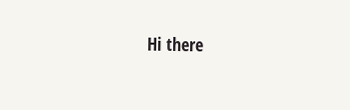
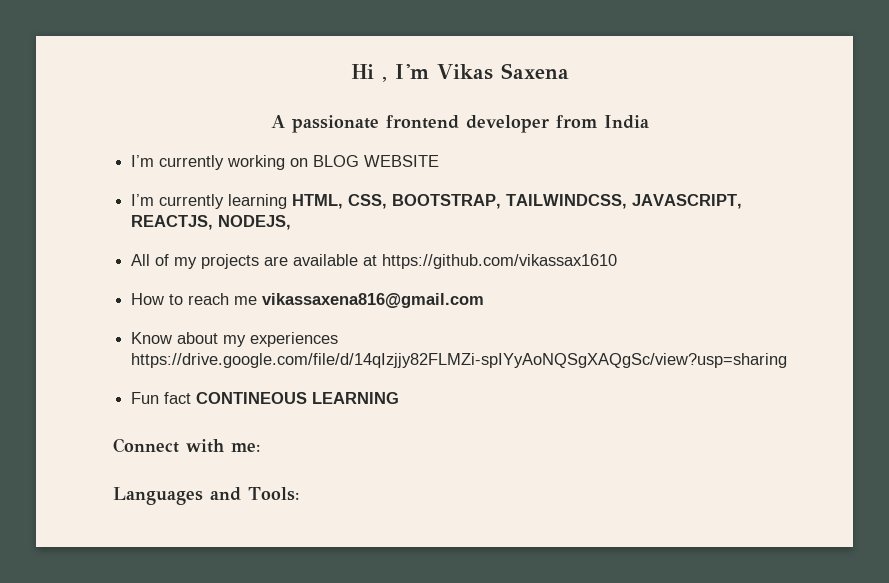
[165,36,204,52] there -> [381,63,569,82] [270,115,649,133] [131,155,440,170] [131,194,743,209] [131,215,292,230] [131,254,618,269] [131,293,485,308] [131,332,339,347] [131,353,788,368] [131,392,400,404] [113,438,260,453] [113,487,299,505] , I'm Vikas Saxena // A passionate frontend developer from India // I’m currently working on BLOG WEBSITE // I’m currently learning HTML, CSS, BOOTSTRAP, TAILWINDCSS, JAVASCRIPT, REACTJS, NODEJS, // All of my projects are available at https://github.com/vikassax1610 // How to reach me vikassaxena816@gmail.com // Know about my experiences https://drive.google.com/file/d/14qIzjjy82FLMZi-spIYyAoNQSgXAQgSc/view?usp=sharing // Fun fact CONTINEOUS LEARNING // Connect with me: // Languages and Tools:

